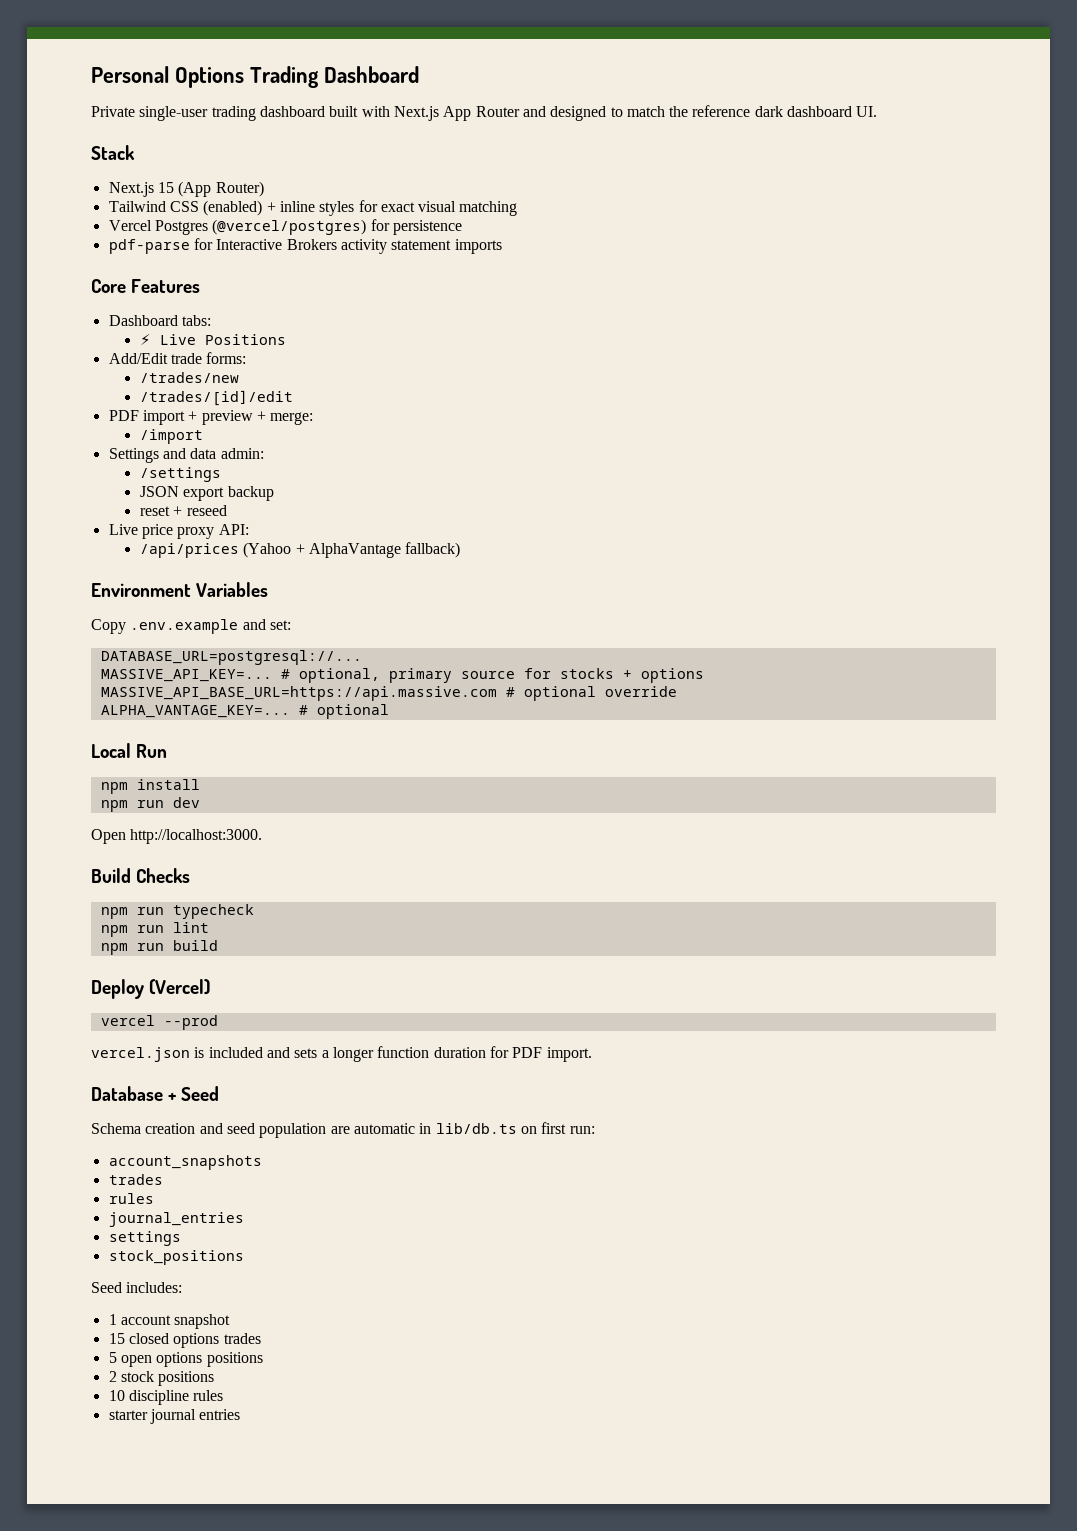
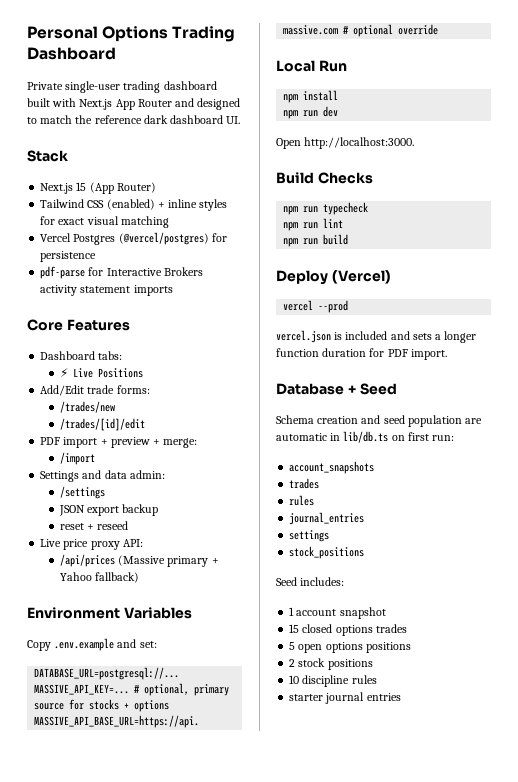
[243,542,401,558] (Yahoo + AlphaVantage -> [118,555,219,567] [59,572,92,581] (Massive primary + Yahoo
[100,704,389,719] // ALPHA_VANTAGE_KEY=... # optional -> (439, 29) none

